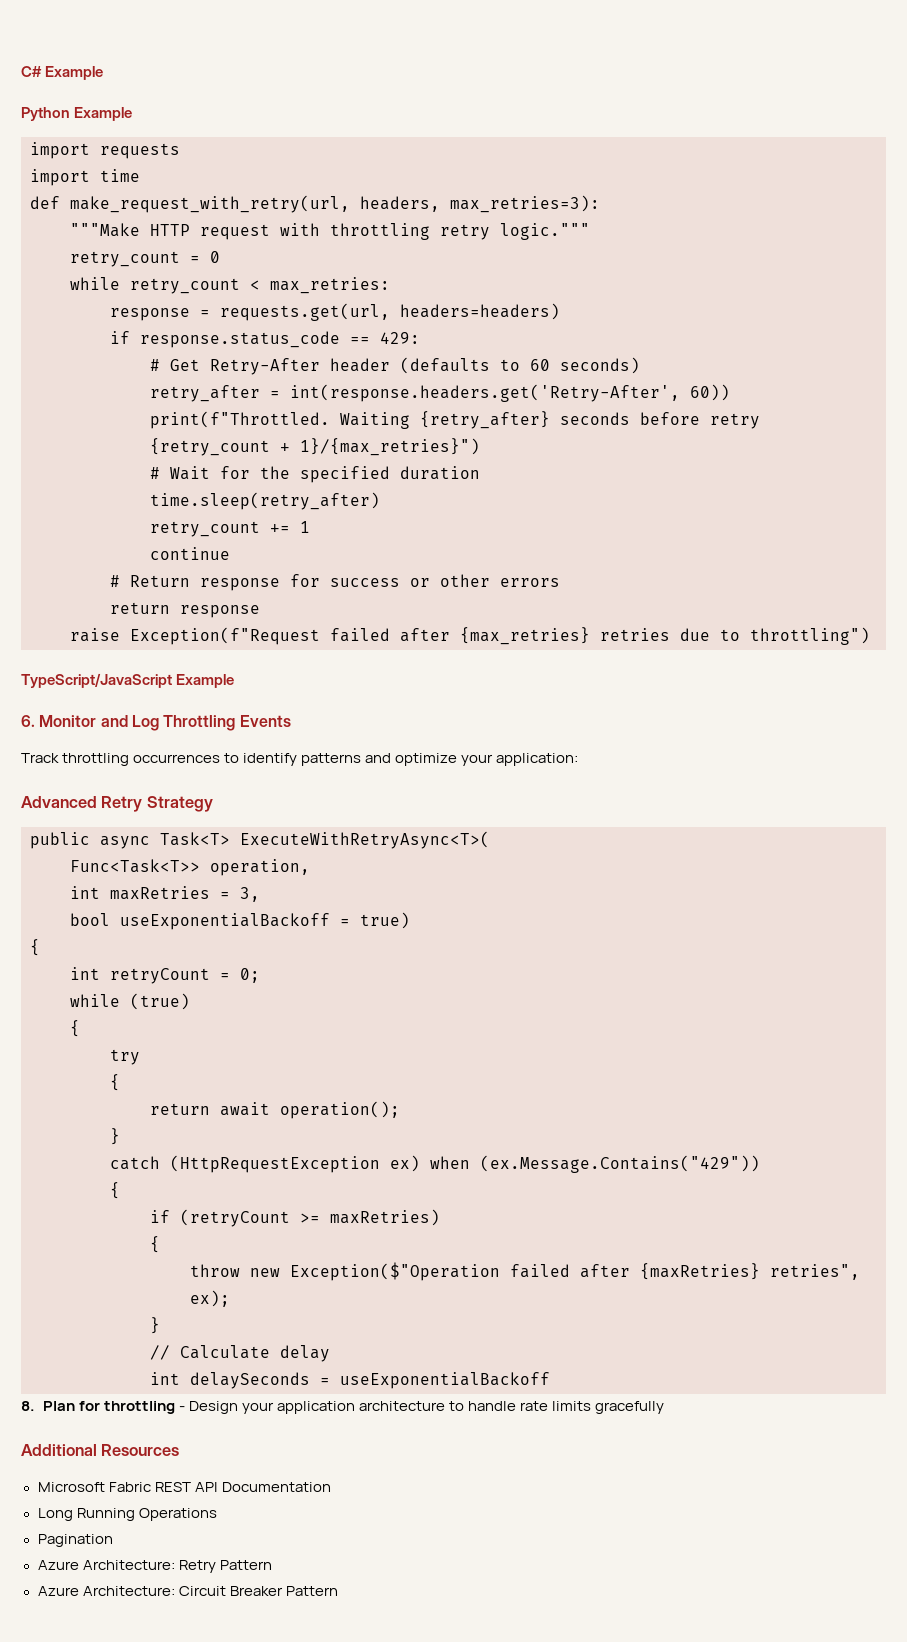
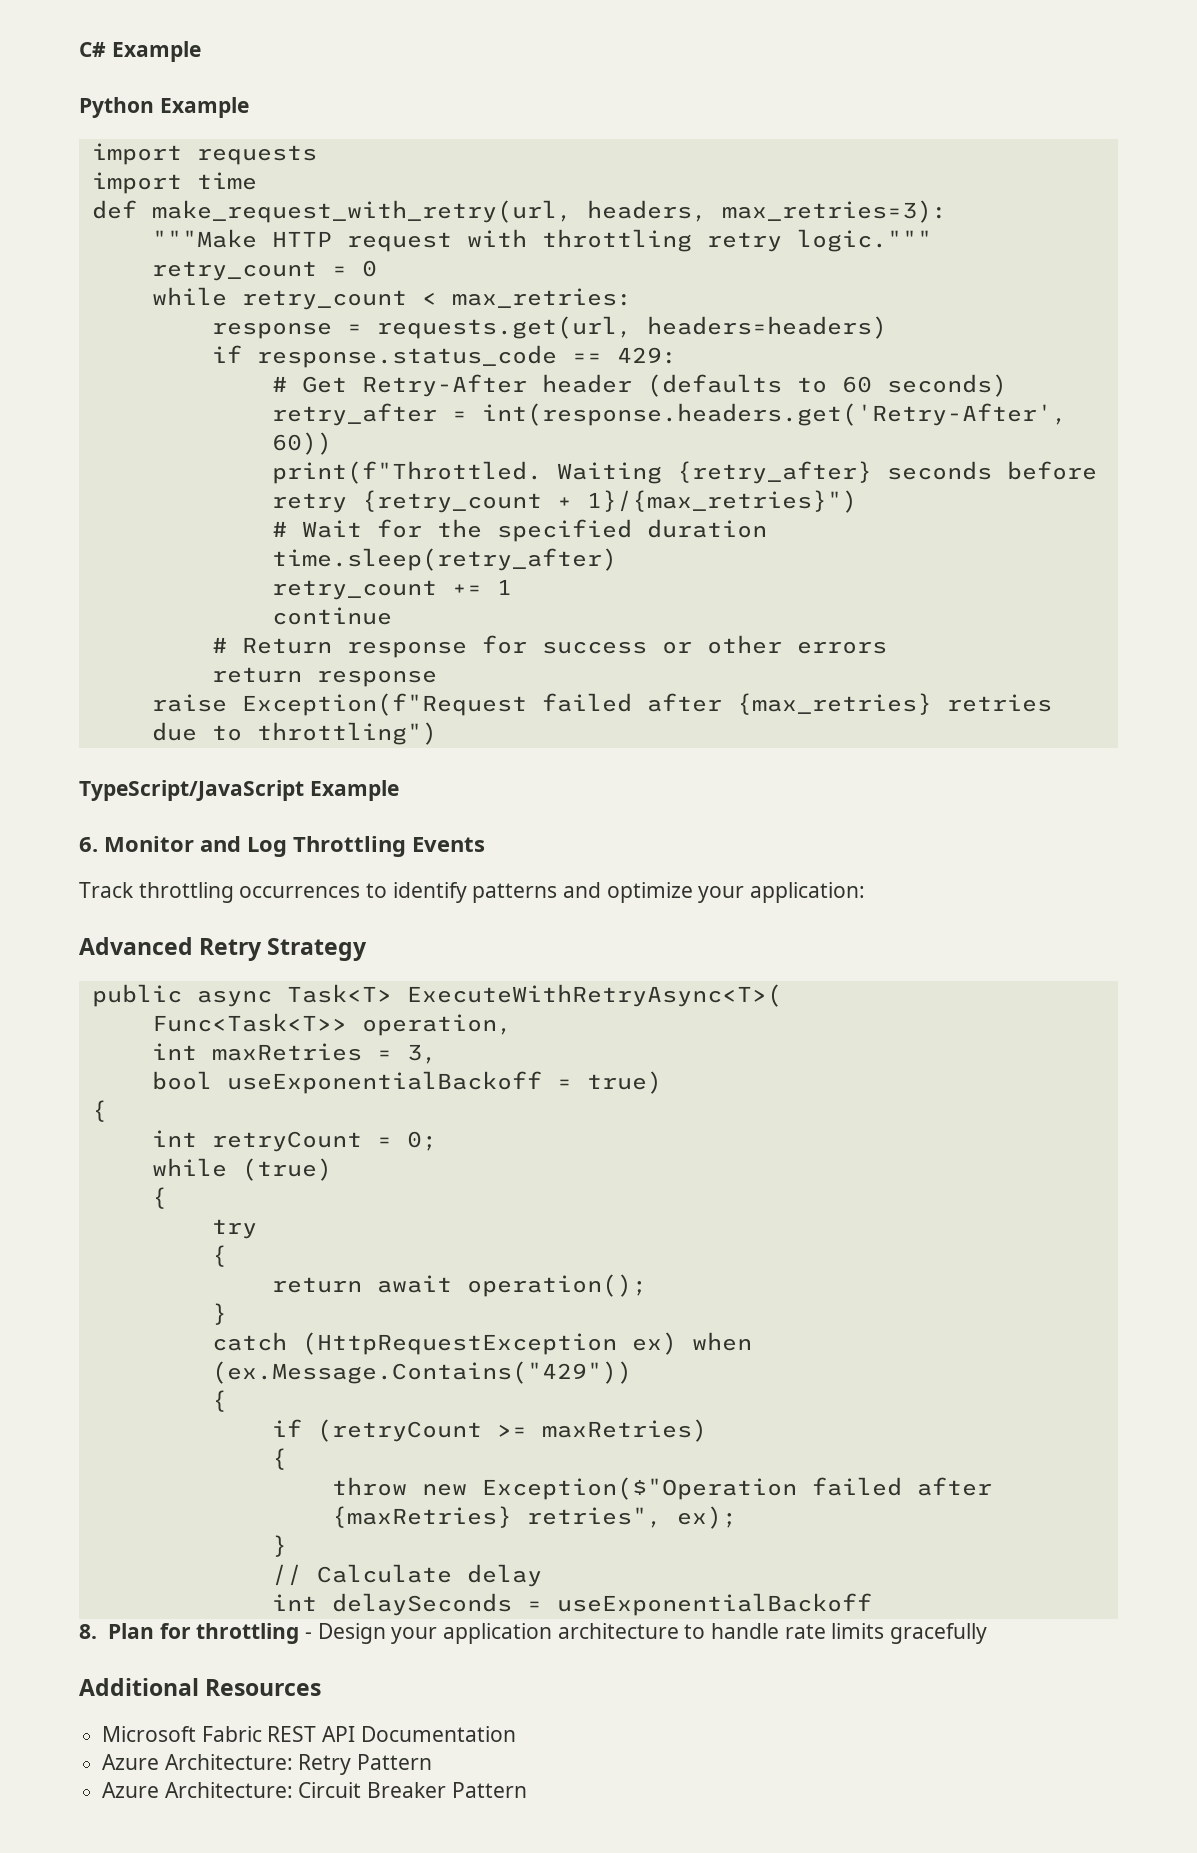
[37,1508,217,1521] [37,1534,113,1547] // Long Running Operations // Pagination -> (516, 1734) none

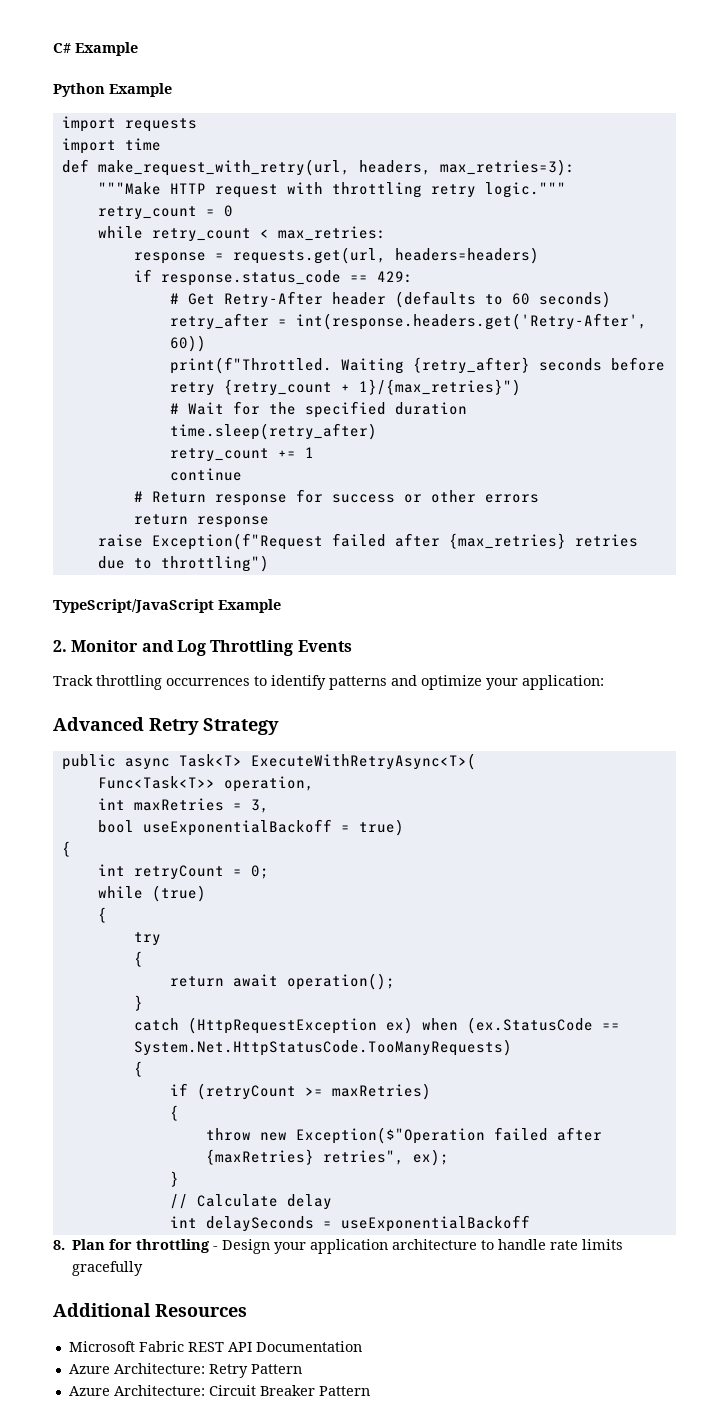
[79,837,98,852] 6. -> [53,640,67,652] 2.
[211,1361,632,1384] (ex.Message.Contains("429")) -> [466,1017,620,1034] [133,1039,512,1056] (ex.StatusCode == System.Net.HttpStatusCode.TooManyRequests)

